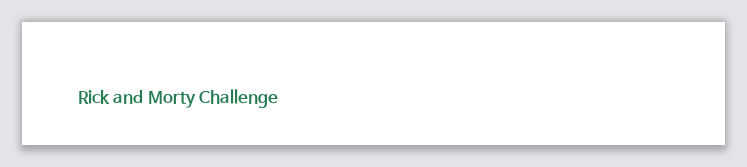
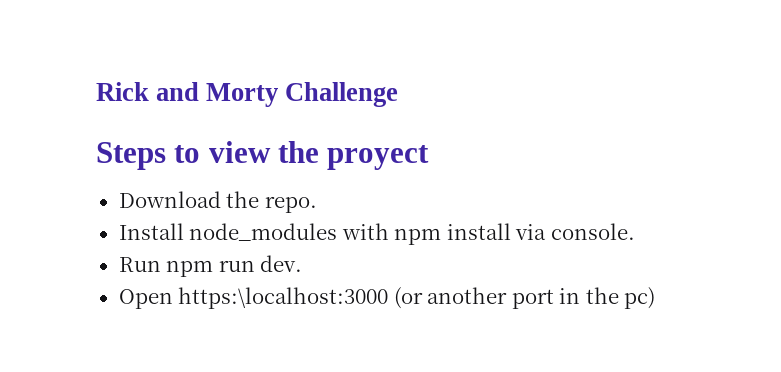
(279, 98) none -> [96,141,430,170] [118,191,317,213] [118,223,635,245] [118,255,303,277] [118,287,656,309] // Steps to view the proyect // Download the repo. // Install node_modules with npm install via console. // Run npm run dev. // Open https:\localhost:3000 (or another port in the pc)

